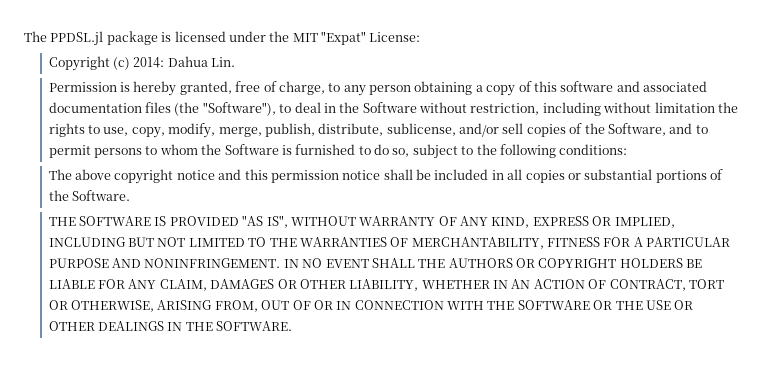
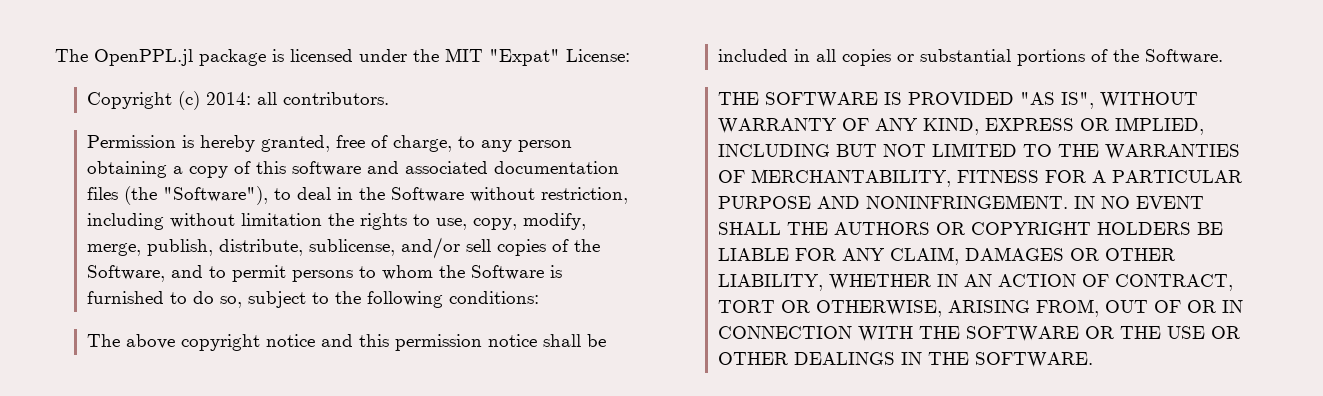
[24,31,104,46] The PPDSL.jl -> [55,49,193,66] The OpenPPL.jl
[167,56,236,67] Dahua Lin. -> [257,92,390,105] all contributors.

